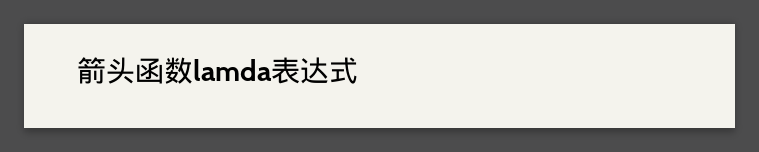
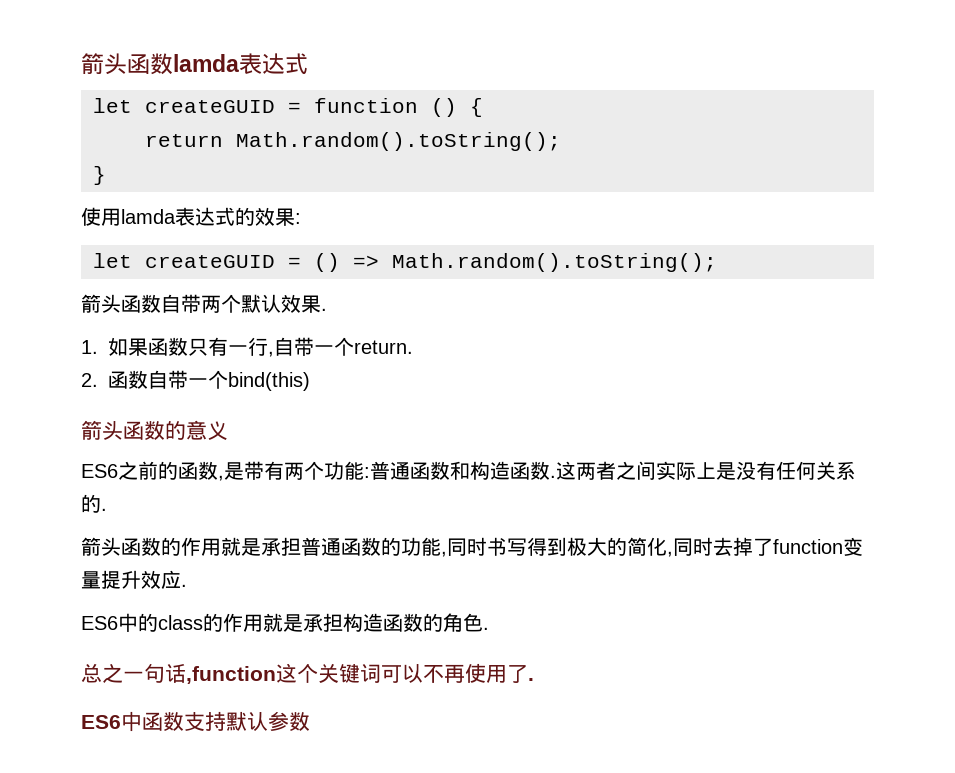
(358, 70) none -> [93,98,483,117] [145,132,561,151] [93,166,106,185] [81,207,301,226] [93,253,717,272] [81,294,327,313] [81,337,413,357] [81,370,310,391] [81,420,228,440] [81,461,856,481] [81,494,107,513] [81,537,863,557] [81,570,187,589] [81,613,489,632] [81,663,534,684] [81,711,310,732] // let createGUID = function () { // return Math.random().toString(); // } // 使用lamda表达式的效果: // let createGUID = () => Math.random().toString(); // 箭头函数自带两个默认效果. // 1.如果函数只有一行,自带一个return. // 2.函数自带一个bind(this) // 箭头函数的意义 // ES6之前的函数,是带有两个功能:普通函数和构造函数.这两者之间实际上是没有任何关系的. // 箭头函数的作用就是承担普通函数的功能,同时书写得到极大的简化,同时去掉了function变量提升效应. // ES6中的class的作用就是承担构造函数的角色. // 总之一句话,function这个关键词可以不再使用了. // ES6中函数支持默认参数

